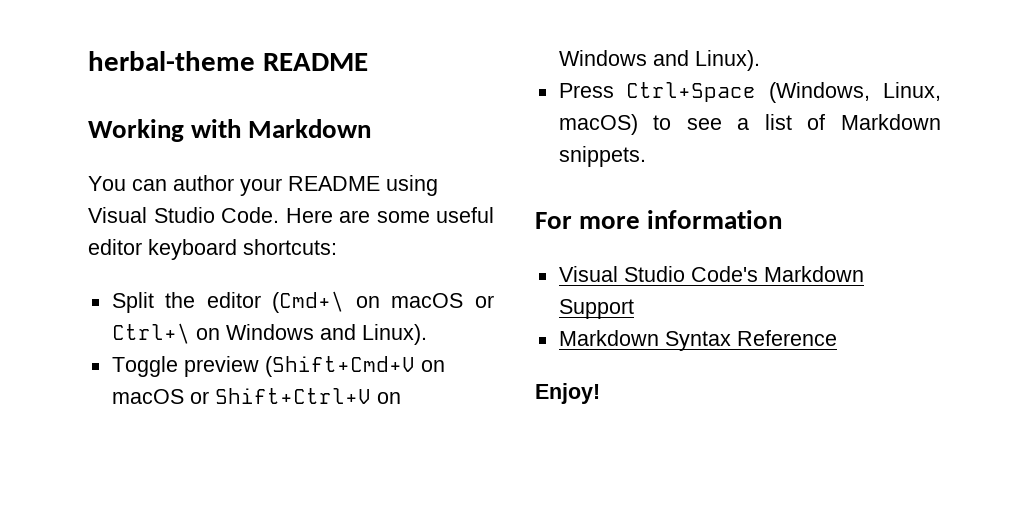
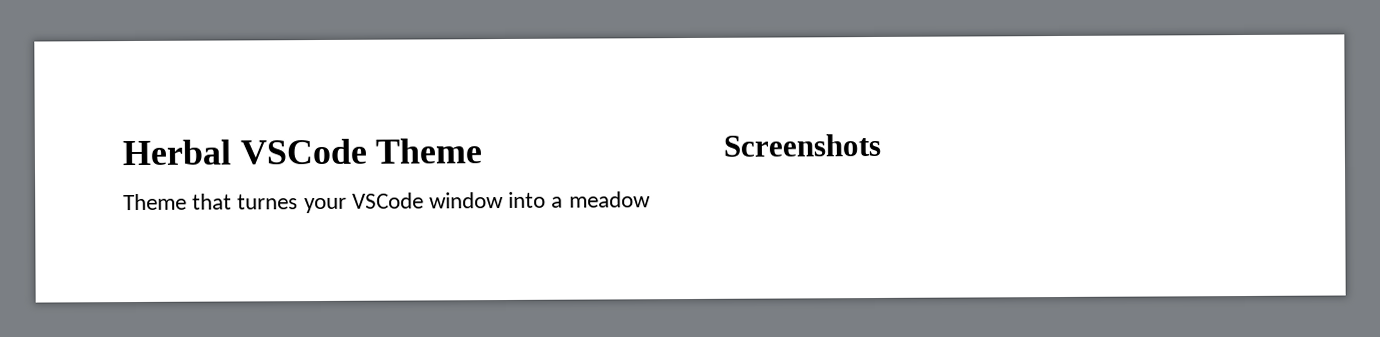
[88,51,368,71] [88,119,372,142] [88,175,438,196] [88,207,494,223] [88,239,337,260] [111,291,495,313] [111,323,427,345] [111,356,445,377] [111,388,401,404] [558,50,760,71] [558,82,941,103] [558,114,941,135] [558,146,646,167] [535,210,783,229] [558,266,864,282] [558,299,634,319] [558,330,837,351] [535,383,600,404] herbal-theme README // Working with Markdown // You can author your README using Visual Studio Code. Here are some useful editor keyboard shortcuts: // Split the editor (Cmd+\ on macOS or Ctrl+\ on Windows and Linux). // Toggle preview (Shift+Cmd+V on macOS or Shift+Ctrl+V on Windows and Linux). // Press Ctrl+Space (Windows, Linux, macOS) to see a list of Markdown snippets. // For more information // Visual Studio Code's Markdown Support // Markdown Syntax Reference // Enjoy! -> [122,138,483,166] [123,191,651,214] [723,133,881,157] Herbal VSCode Theme // Theme that turnes your VSCode window into a meadow // Screenshots

